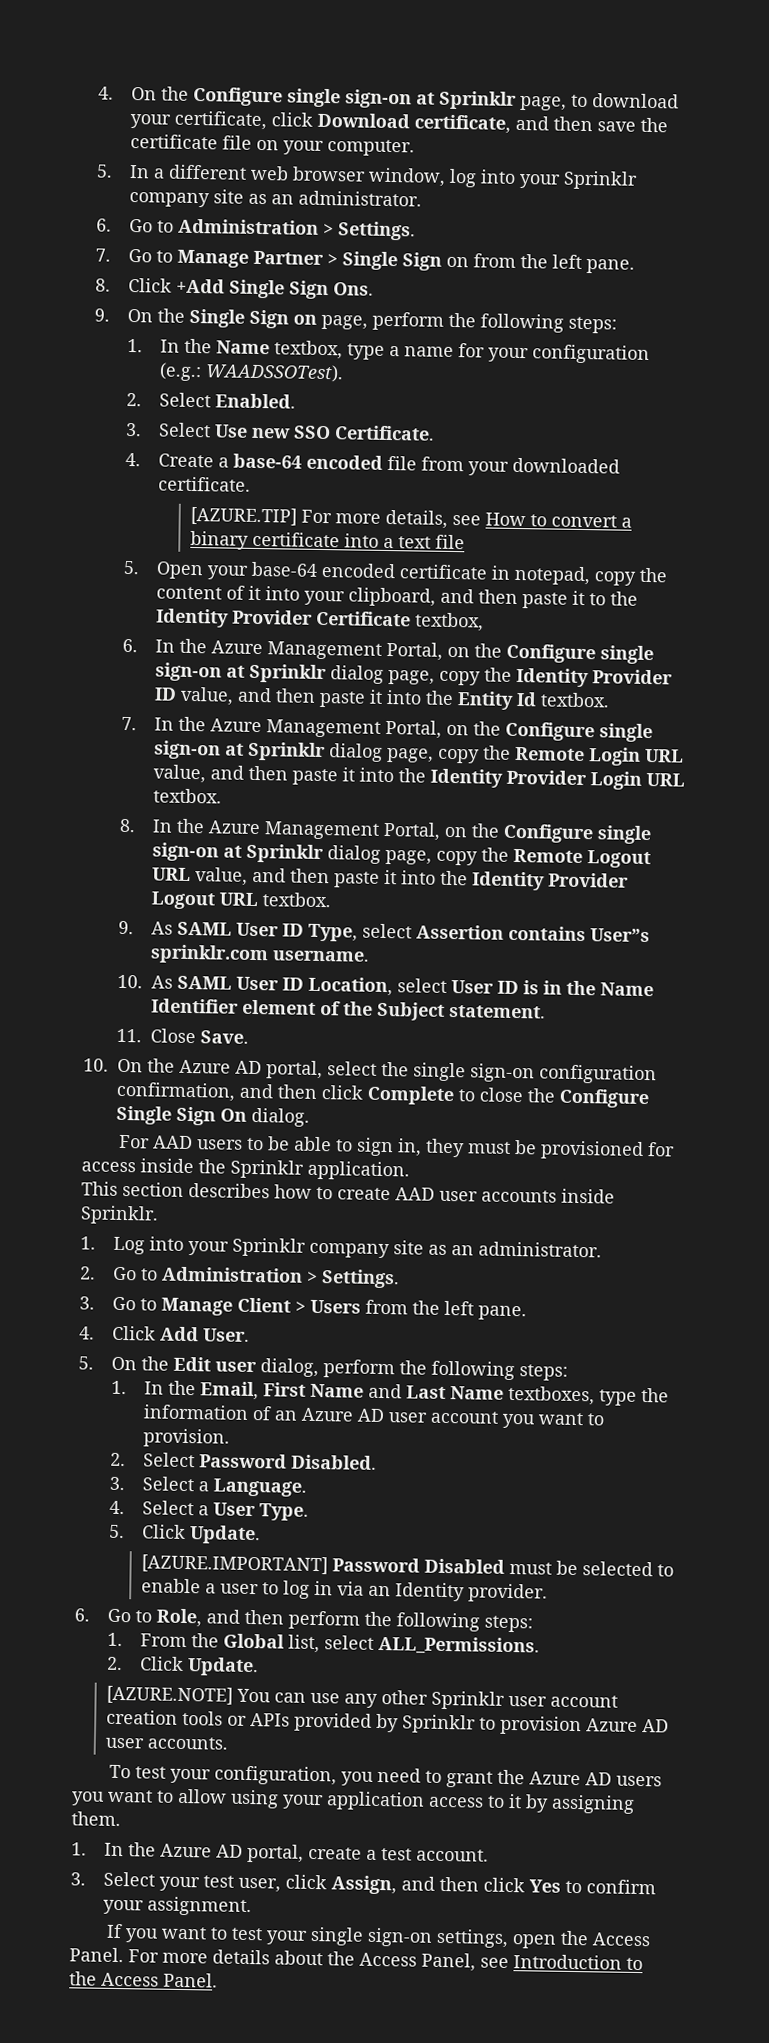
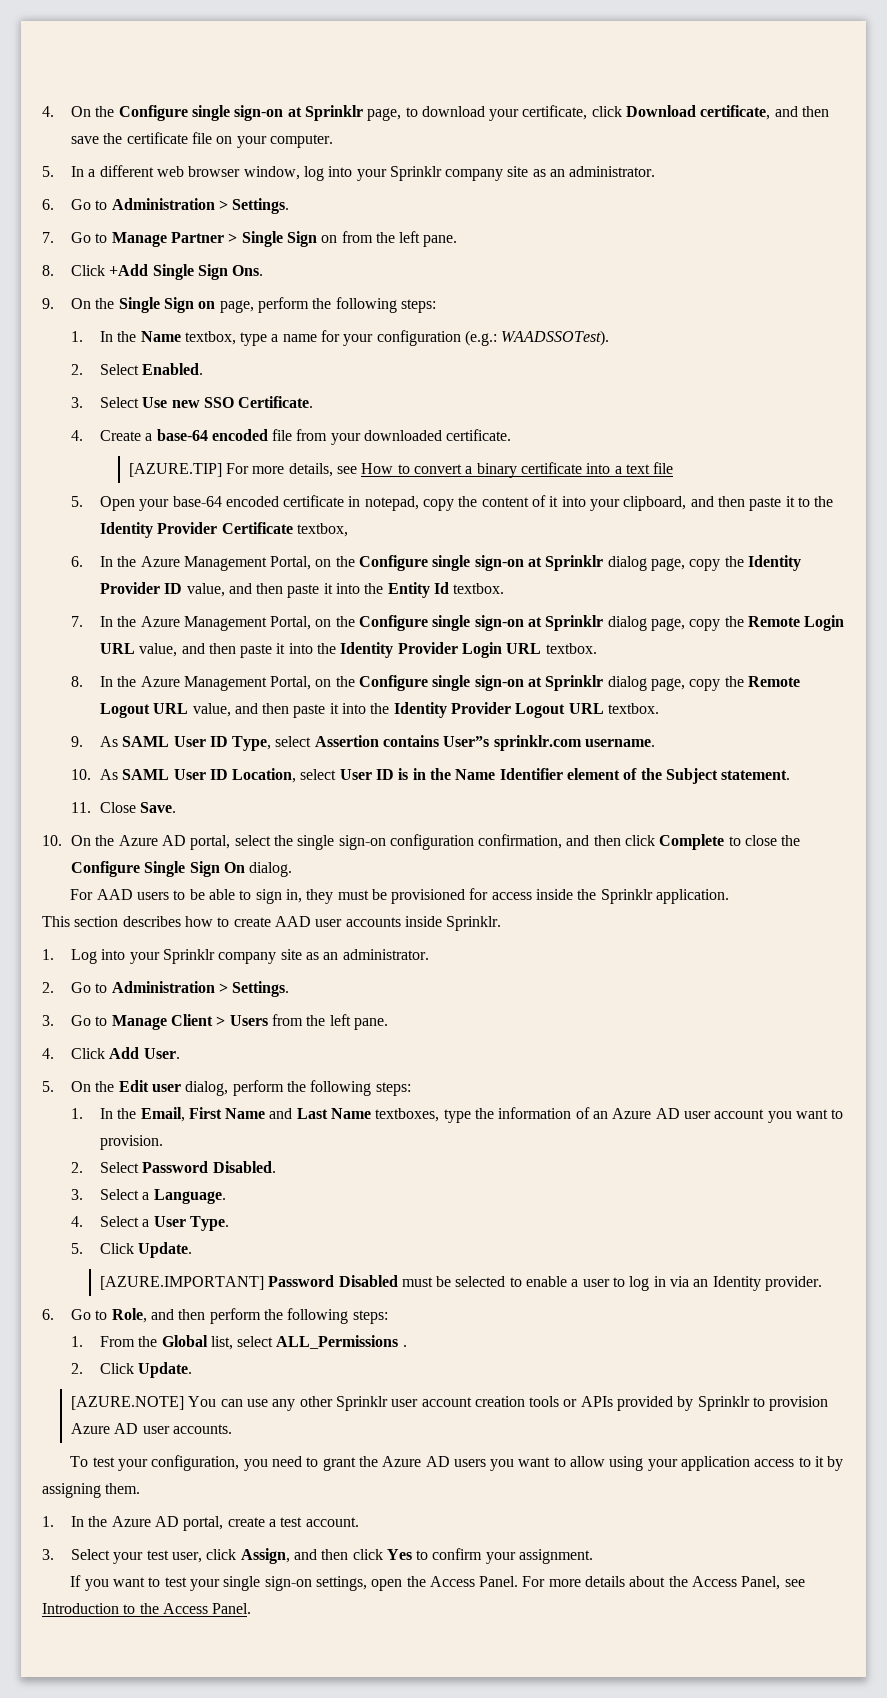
[378,1635,541,1656] ALL_Permissions. -> [276,1335,407,1349] ALL_Permissions .

